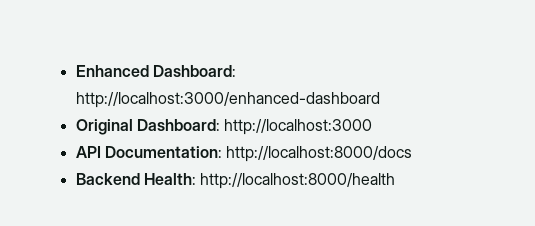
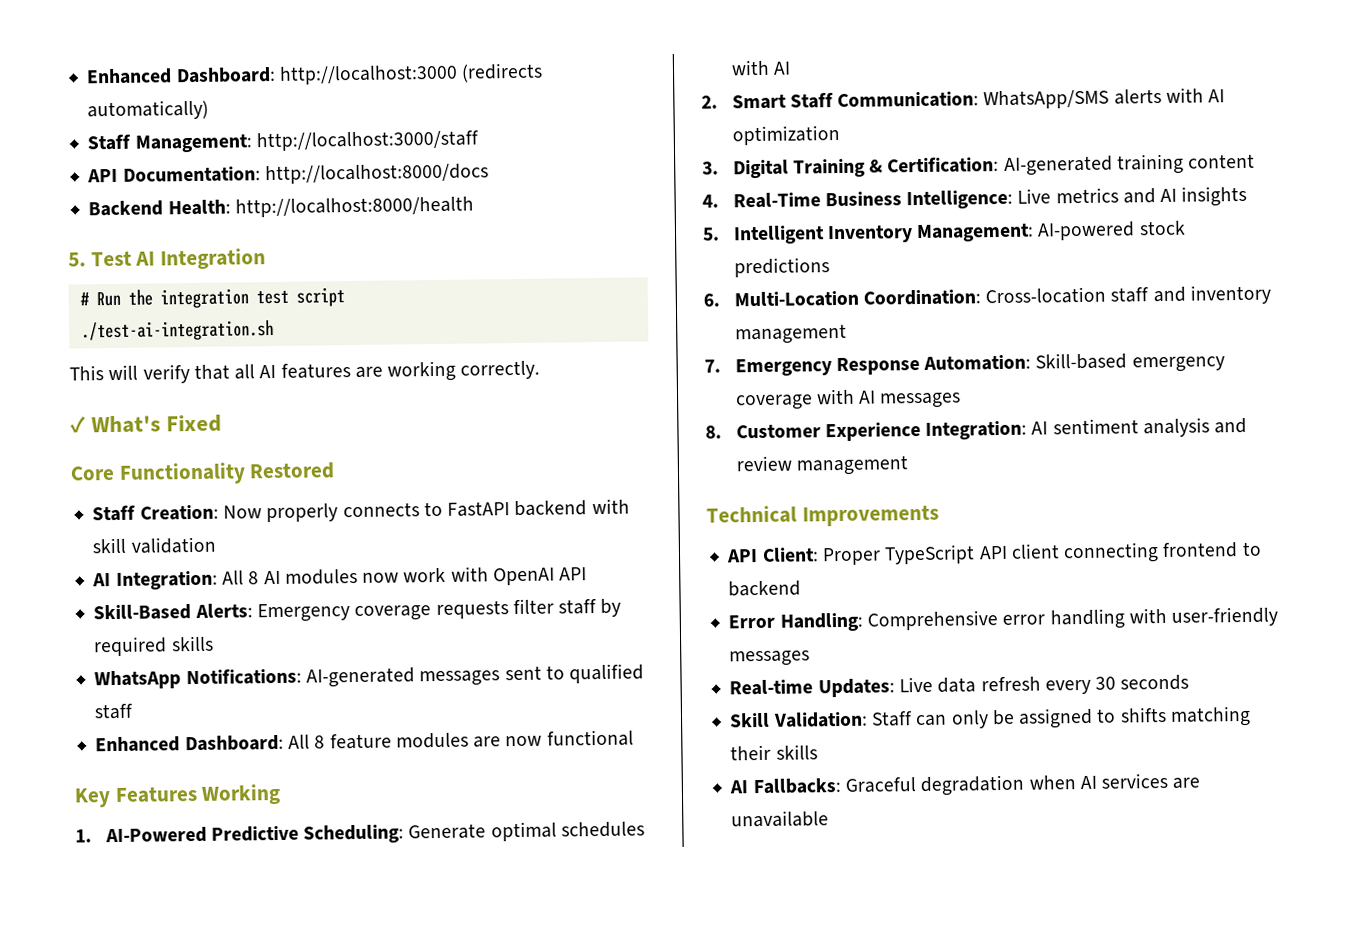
[75,65,236,77] [75,92,380,108] [75,119,373,135] Enhanced Dashboard: http://localhost:3000/enhanced-dashboard // Original Dashboard: http://localhost:3000 -> [86,62,544,85] [87,99,210,121] [87,130,479,153] Enhanced Dashboard: http://localhost:3000 (redirects automatically) // Staff Management: http://localhost:3000/staff
(396, 181) none -> [68,248,267,270] [79,287,345,309] [80,320,274,342] [69,360,541,384] [70,414,223,434] [70,462,336,485] [92,498,630,523] [92,536,216,554] [92,566,588,590] [93,598,622,623] [93,635,214,657] [94,663,645,690] [94,703,134,720] [95,729,634,753] [74,783,282,808] [75,821,645,844] [730,59,791,76] [701,87,1226,110] [731,124,840,146] [702,153,1256,179] [702,185,1248,210] [702,220,1186,245] [733,257,830,278] [703,284,1271,308] [734,323,847,345] [704,352,1225,377] [735,388,962,411] [705,417,1248,442] [735,455,909,476] [706,504,939,527] [726,541,1262,566] [728,580,802,597] [728,606,1279,632] [729,650,811,667] [729,674,1190,698] [729,705,1251,729] [730,744,818,761] [729,772,1201,797] [731,810,830,828] // 5. Test AI Integration // # Run the integration test script // ./test-ai-integration.sh // This will verify that all AI features are working correctly. // ✓ What's Fixed // Core Functionality Restored // Staff Creation: Now properly connects to FastAPI backend with skill validation // AI Integration: All 8 AI modules now work with OpenAI API // Skill-Based Alerts: Emergency coverage requests filter staff by required skills // WhatsApp Notifications: AI-generated messages sent to qualified staff // Enhanced Dashboard: All 8 feature modules are now functional // Key Features Working // 1. AI-Powered Predictive Scheduling: Generate optimal schedules with AI // 2. Smart Staff Communication: WhatsApp/SMS alerts with AI optimization // 3. Digital Training & Certification: AI-generated training content // 4. Real-Time Business Intelligence: Live metrics and AI insights // 5. Intelligent Inventory Management: AI-powered stock predictions // 6. Multi-Location Coordination: Cross-location staff and inventory management // 7. Emergency Response Automation: Skill-based emergency coverage with AI messages // 8. Customer Experience Integration: AI sentiment analysis and review management // Technical Improvements // API Client: Proper TypeScript API client connecting frontend to backend // Error Handling: Comprehensive error handling with user-friendly messages // Real-time Updates: Live data refresh every 30 seconds // Skill Validation: Staff can only be assigned to shifts matching their skills // AI Fallbacks: Graceful degradation when AI services are unavailable

